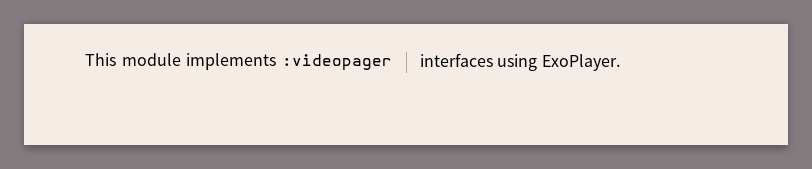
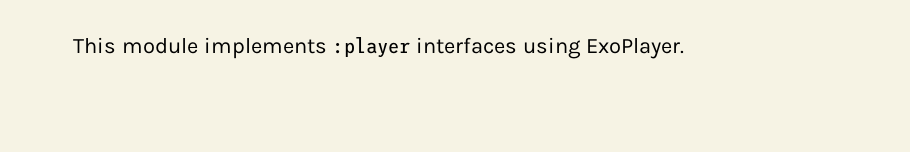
[282,54,392,70] :videopager -> [332,37,410,58] :player

